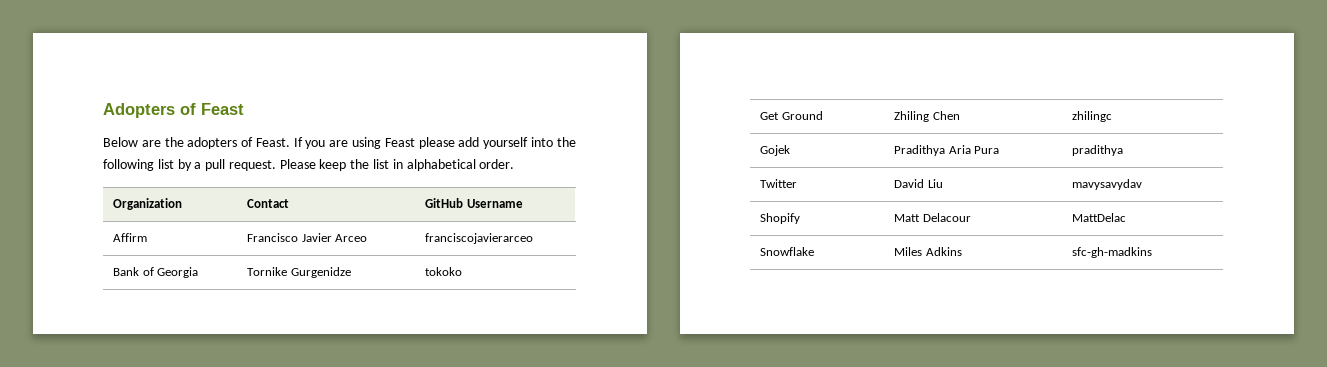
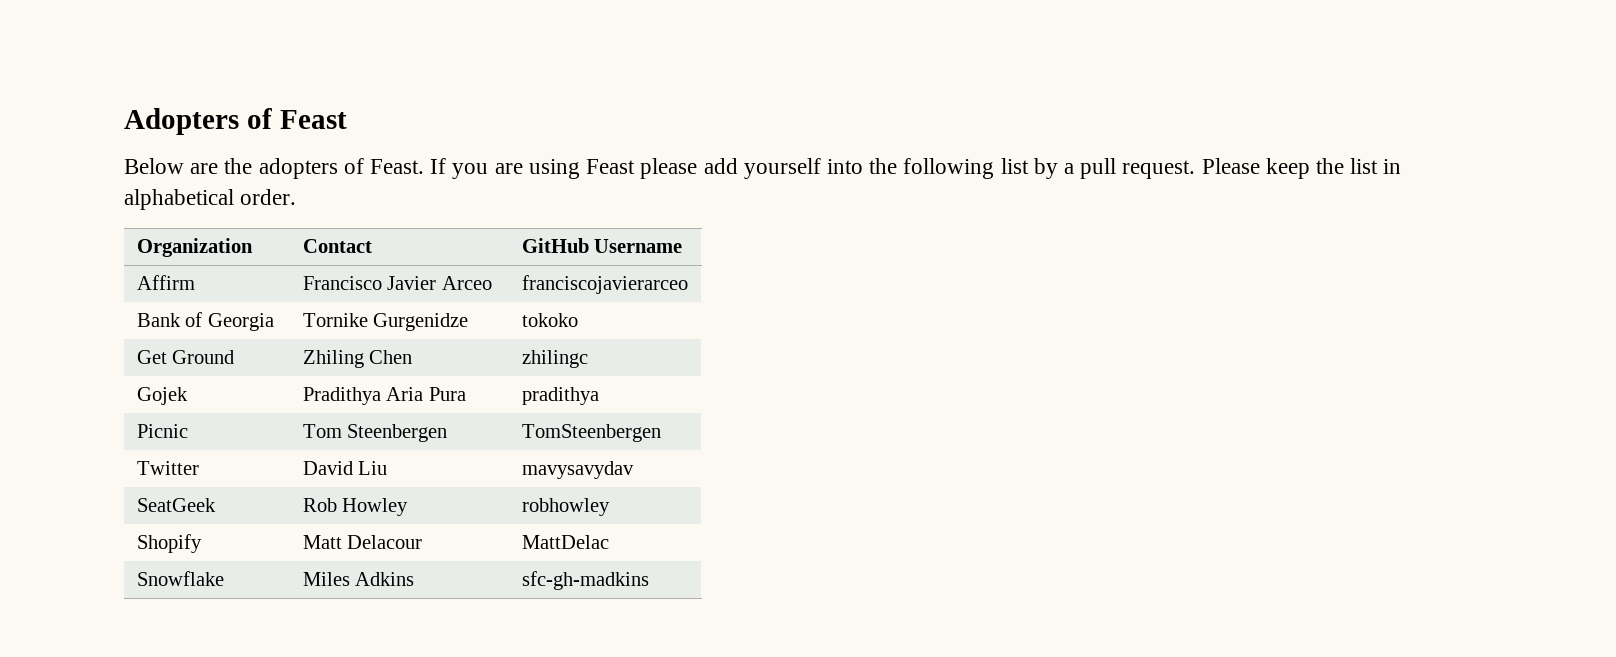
(1124, 150) none -> [136,424,188,438] [302,424,448,442] [521,424,661,442] // Picnic | Tom Steenbergen | TomSteenbergen
(1143, 184) none -> [136,498,216,512] [302,498,409,516] [521,498,610,516] // SeatGeek | Rob Howley | robhowley

